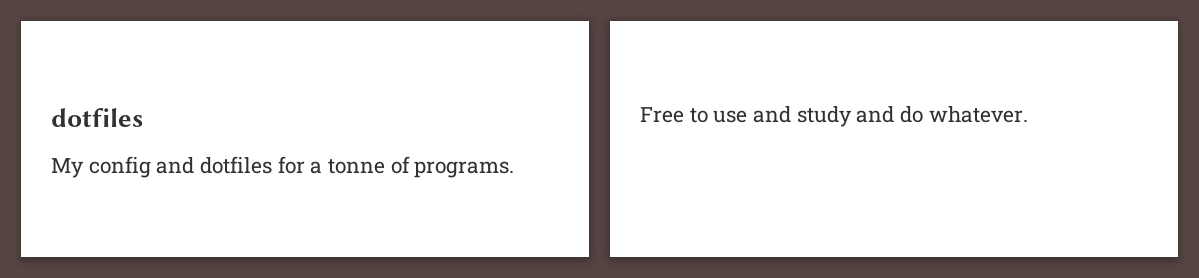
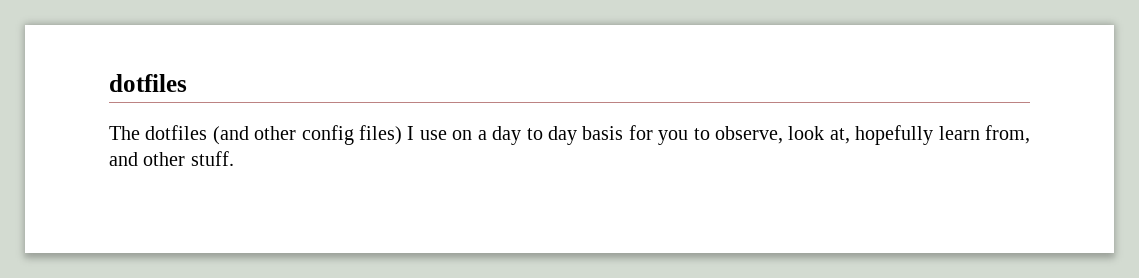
[51,156,515,178] [640,106,1028,127] My config and dotfiles for a tonne of programs. Free to use and study and do whatever. -> [109,125,1030,145] [109,151,234,166] The dotfiles (and other config files) I use on a day to day basis for you to observe, look at, hopefully learn from, and other stuff.

